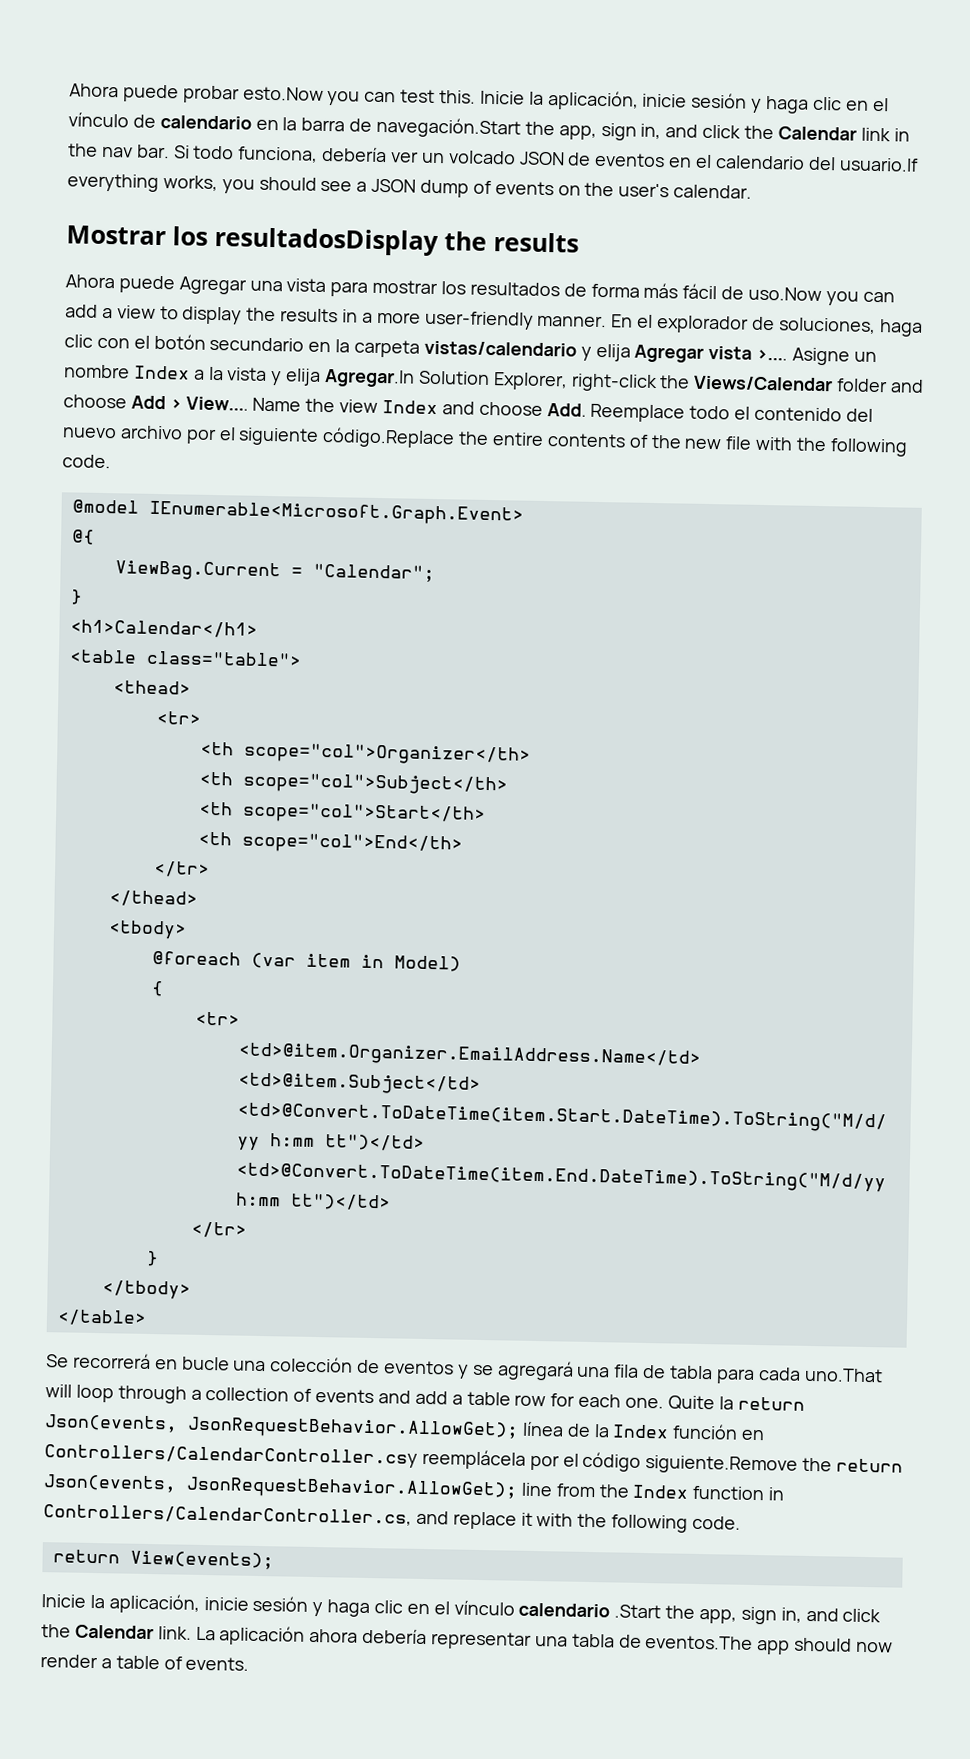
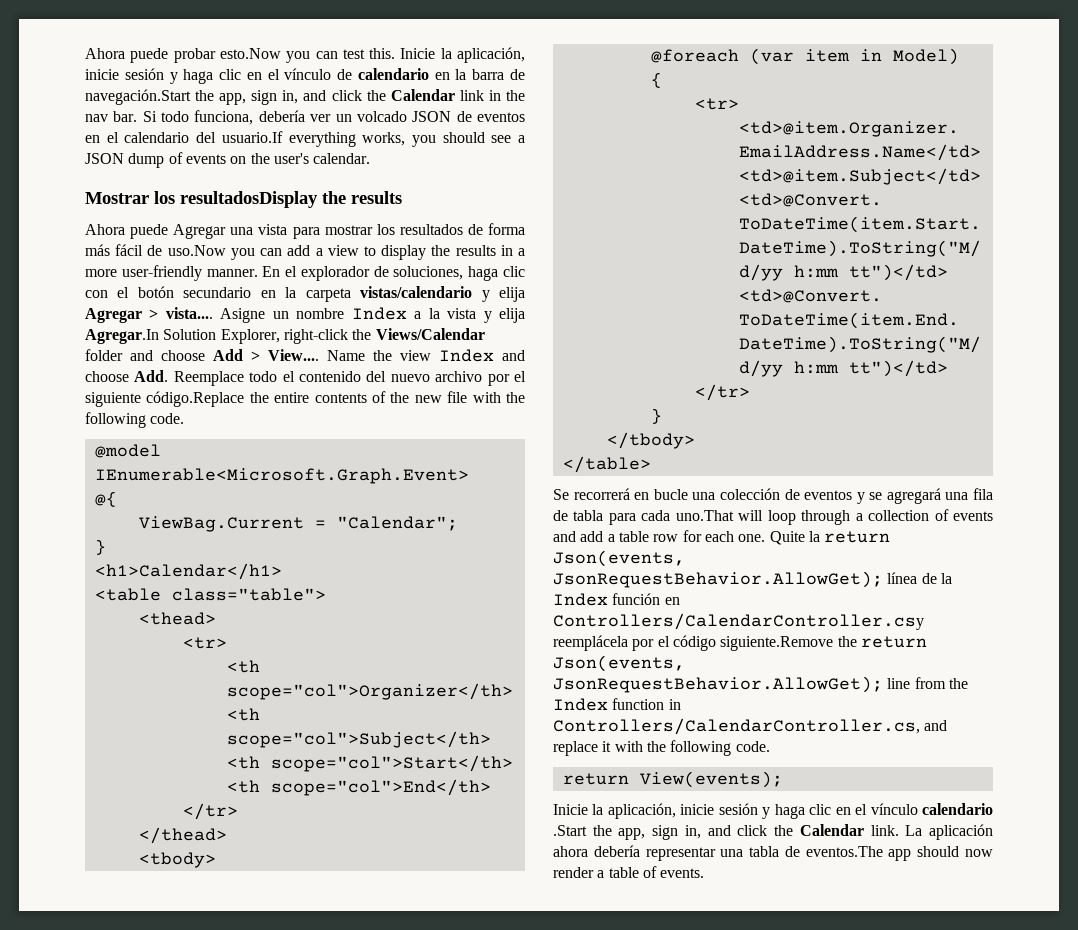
[708,345,789,361] vista >.... -> [149,307,213,319] > vista....

